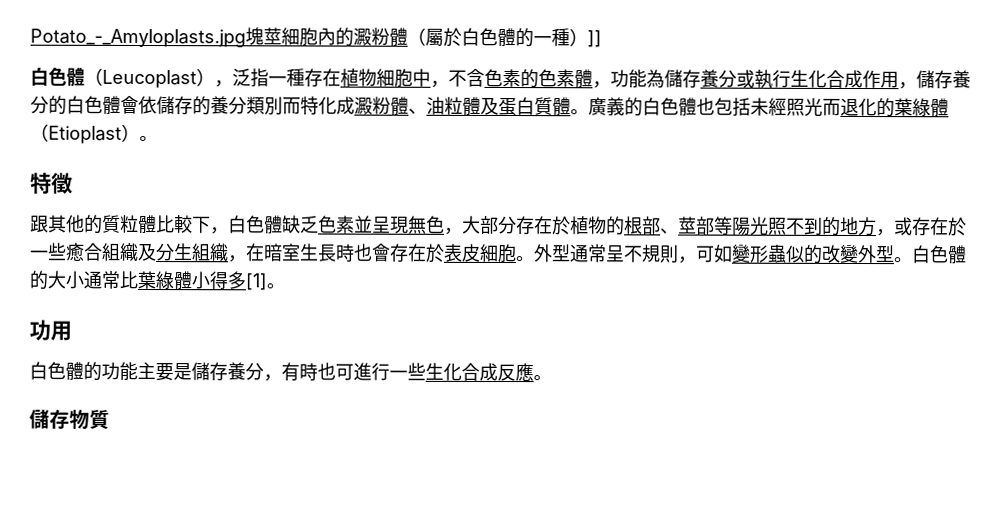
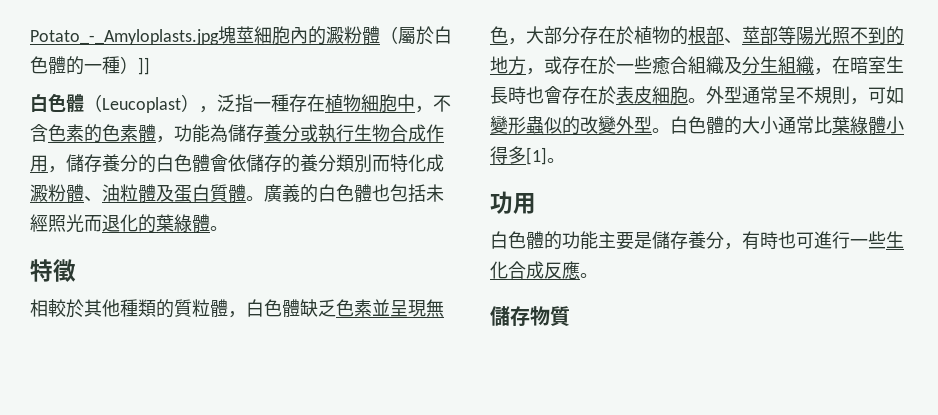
[808,69,827,88] 化 -> [372,124,390,142] 物
[30,123,140,144] （Etioplast） -> (210, 223) none
[30,214,85,233] 跟其他 -> [30,299,156,318] 相較於其他種類
[156,215,211,234] 比較下 -> (228, 308) none

